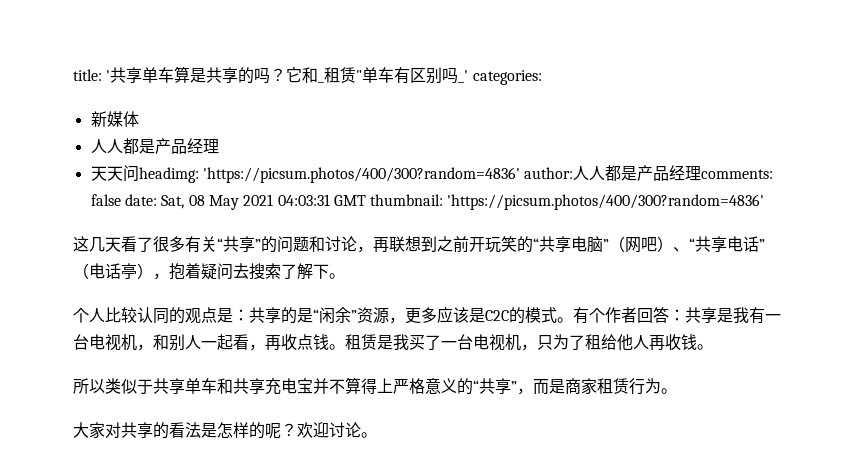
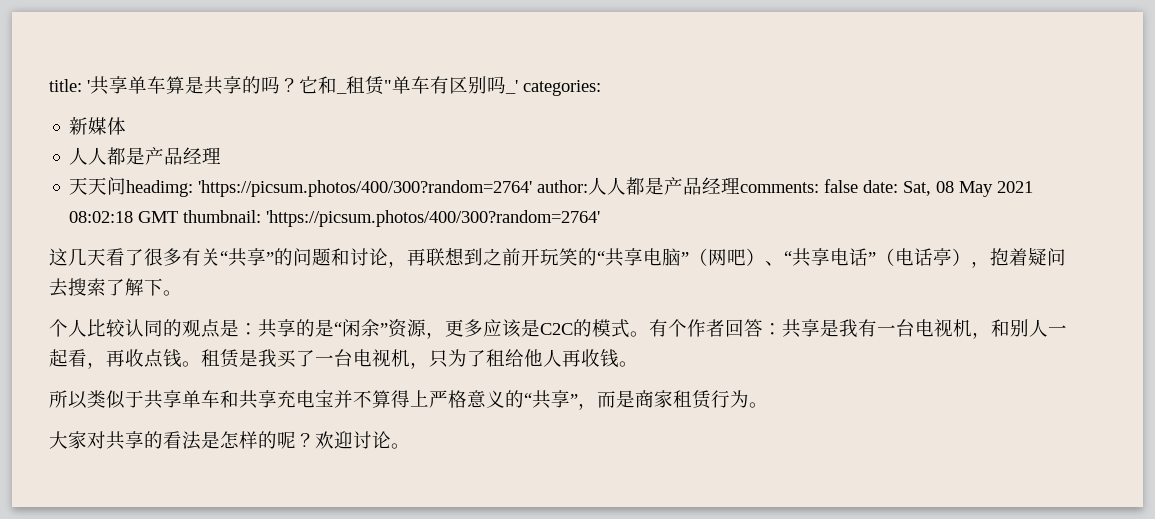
[202,167,520,183] 'https://picsum.photos/400/300?random=4836' -> [198,180,533,197] 'https://picsum.photos/400/300?random=2764'
[277,194,330,206] 04:03:31 -> [69,211,134,223] 08:02:18
[447,194,765,210] 'https://picsum.photos/400/300?random=4836' -> [266,210,601,227] 'https://picsum.photos/400/300?random=2764'

